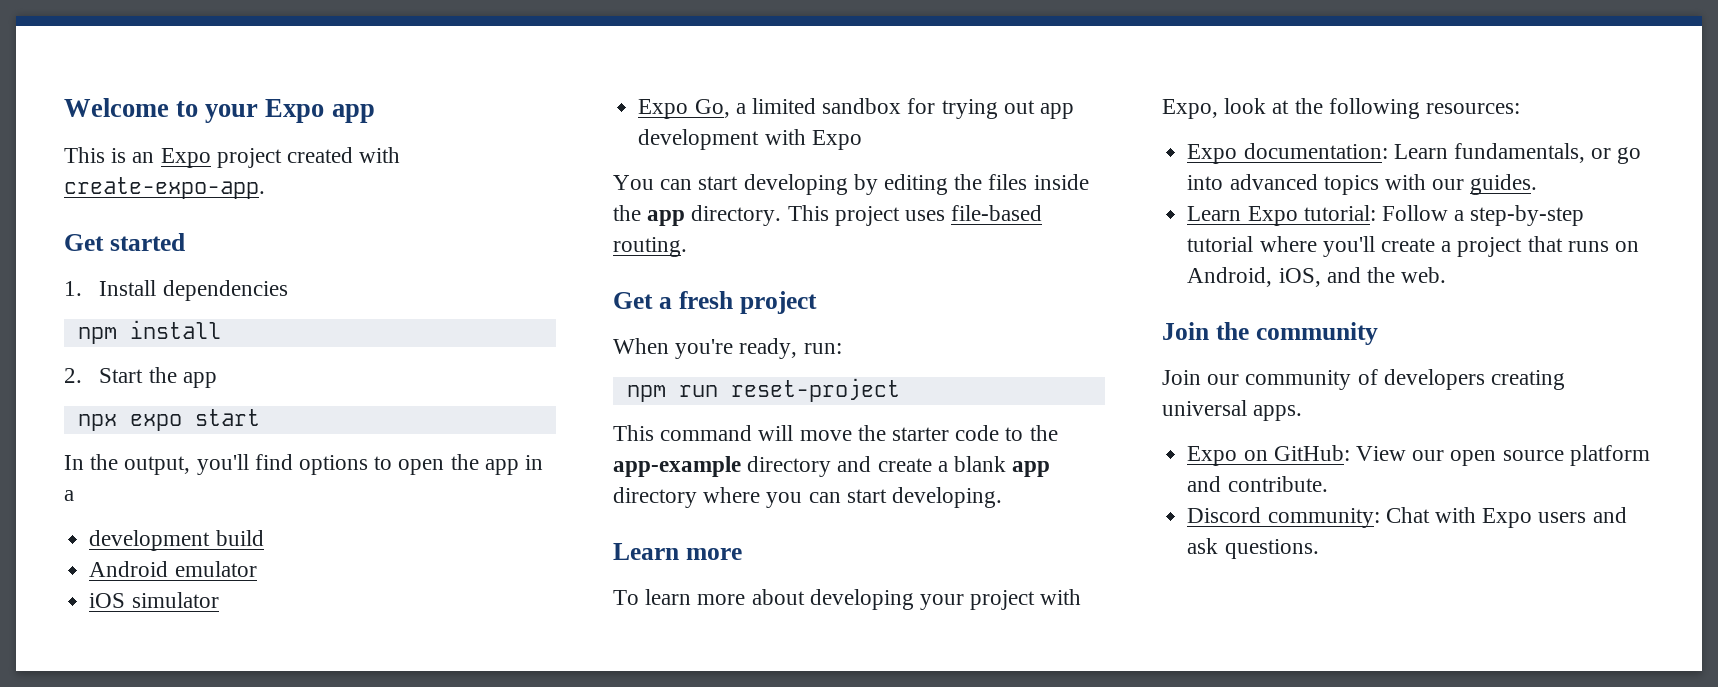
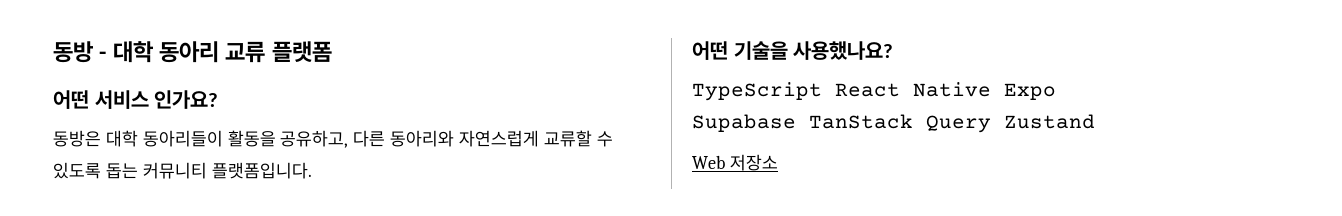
[64,98,375,123] [64,147,401,168] [64,177,265,199] [64,233,185,251] [64,280,288,301] [77,320,221,344] [64,367,217,388] [77,409,260,431] [64,454,544,475] [64,490,74,501] [89,530,264,551] [89,561,257,577] [89,592,219,608] [638,98,1074,119] [638,129,862,150] [613,174,1089,195] [613,205,1043,226] [613,237,687,257] [613,291,817,314] [613,338,842,359] [626,378,900,402] [613,425,1058,441] [613,456,1051,477] [613,487,1003,508] [613,543,742,560] [613,589,1082,610] [1162,98,1521,119] [1187,143,1642,164] [1187,174,1538,195] [1187,205,1585,226] [1187,236,1639,257] [1187,267,1447,287] [1162,322,1378,345] [1162,369,1566,390] [1162,400,1303,421] [1187,445,1650,466] [1187,476,1328,492] [1187,507,1627,528] [1187,538,1319,559] Welcome to your Expo app // This is an Expo project created with create-expo-app. // Get started // 1. Install dependencies // npm install // 2. Start the app // npx expo start // In the output, you'll find options to open the app in a // development build // Android emulator // iOS simulator // Expo Go, a limited sandbox for trying out app development with Expo // You can start developing by editing the files inside the app directory. This project uses file-based routing. // Get a fresh project // When you're ready, run: // npm run reset-project // This command will move the starter code to the app-example directory and create a blank app directory where you can start developing. // Learn more // To learn more about developing your project with Expo, look at the following resources: // Expo documentation: Learn fundamentals, or go into advanced topics with our guides. // Learn Expo tutorial: Follow a step-by-step tutorial where you'll create a project that runs on Android, iOS, and the web. // Join the community // Join our community of developers creating universal apps. // Expo on GitHub: View our open source platform and contribute. // Discord community: Chat with Expo users and ask questions. -> [53,41,332,63] [53,90,219,109] [53,130,613,148] [53,162,312,179] [692,41,894,60] [692,82,1056,101] [692,114,1095,133] [692,154,778,171] 동방 - 대학 동아리 교류 플랫폼 // 어떤 서비스 인가요? // 동방은 대학 동아리들이 활동을 공유하고, 다른 동아리와 자연스럽게 교류할 수 있도록 돕는 커뮤니티 플랫폼입니다. // 어떤 기술을 사용했나요? // TypeScript React Native Expo // Supabase TanStack Query Zustand // Web 저장소

